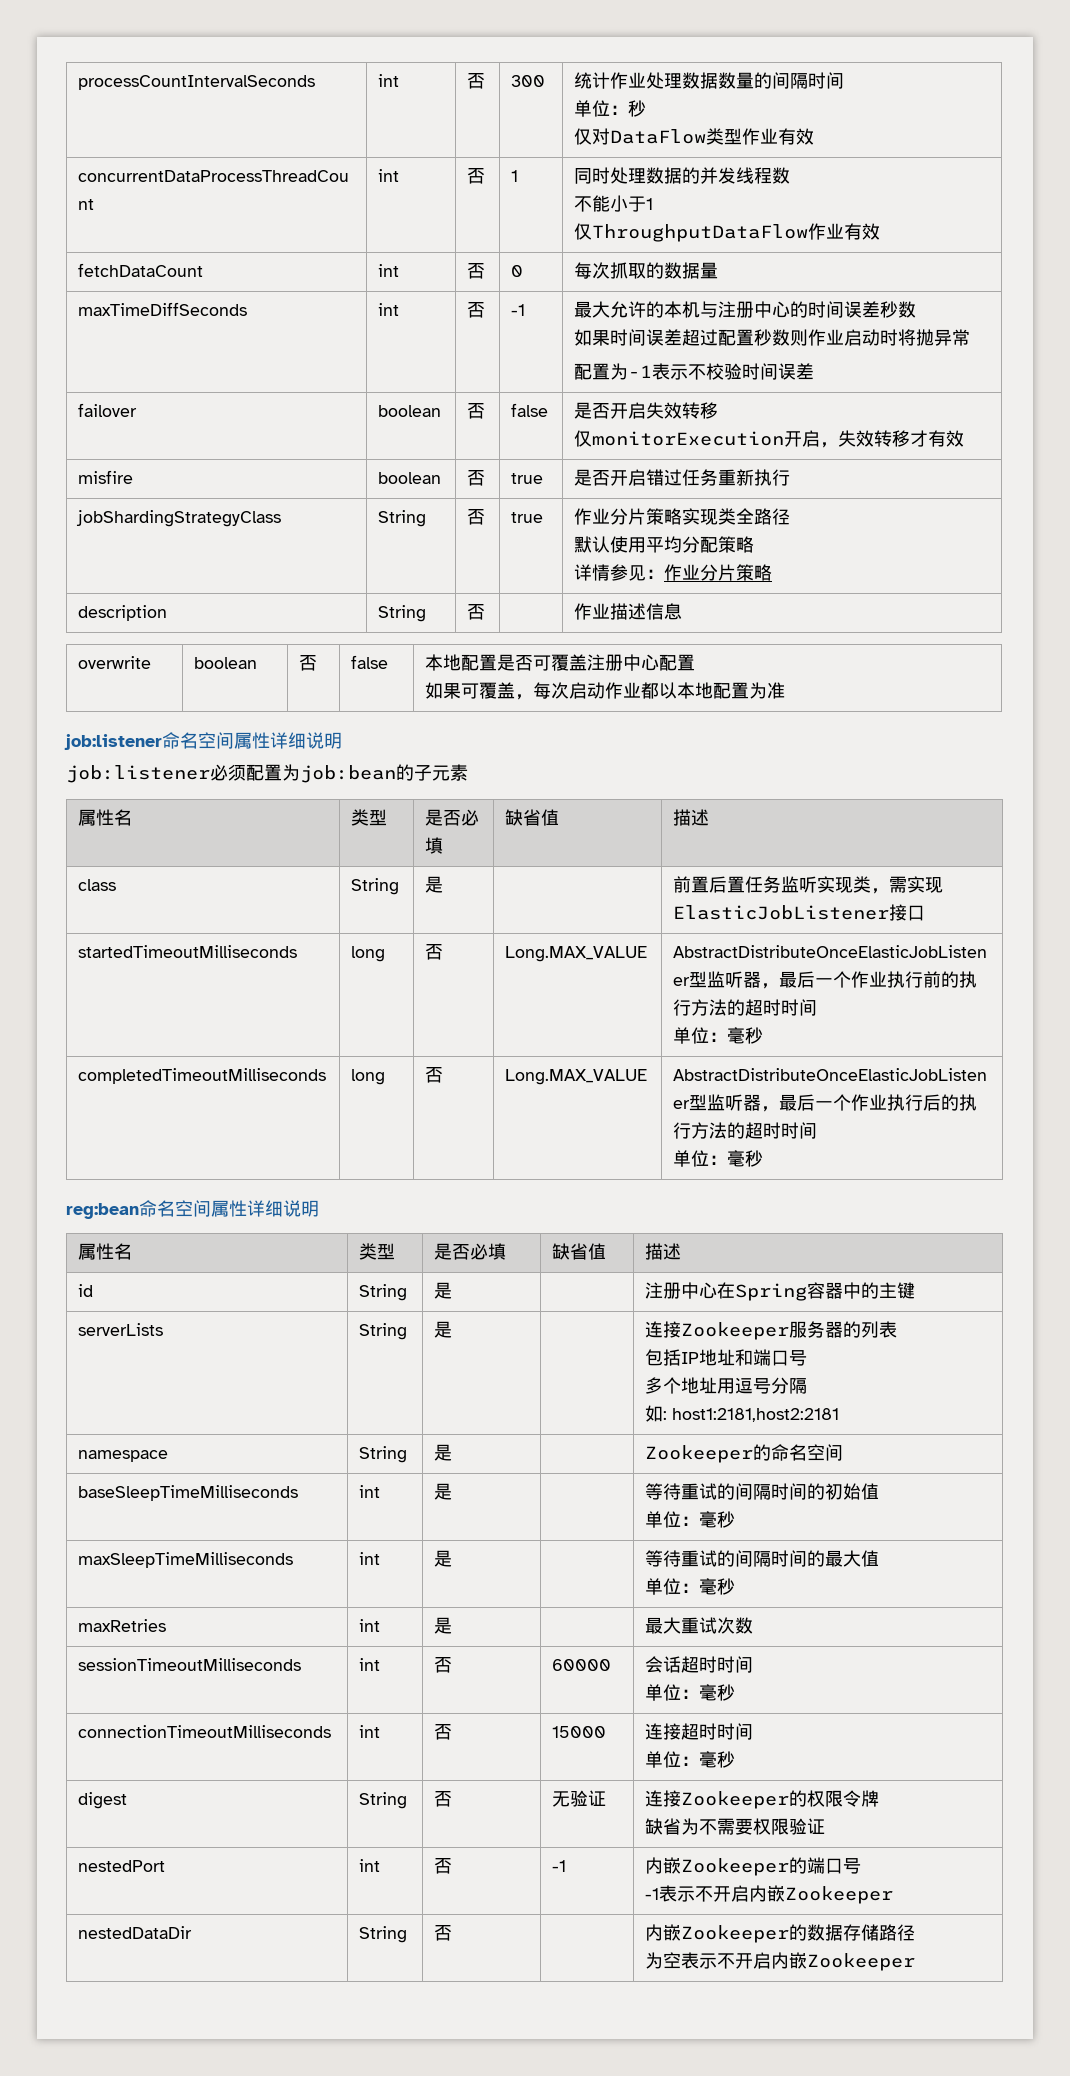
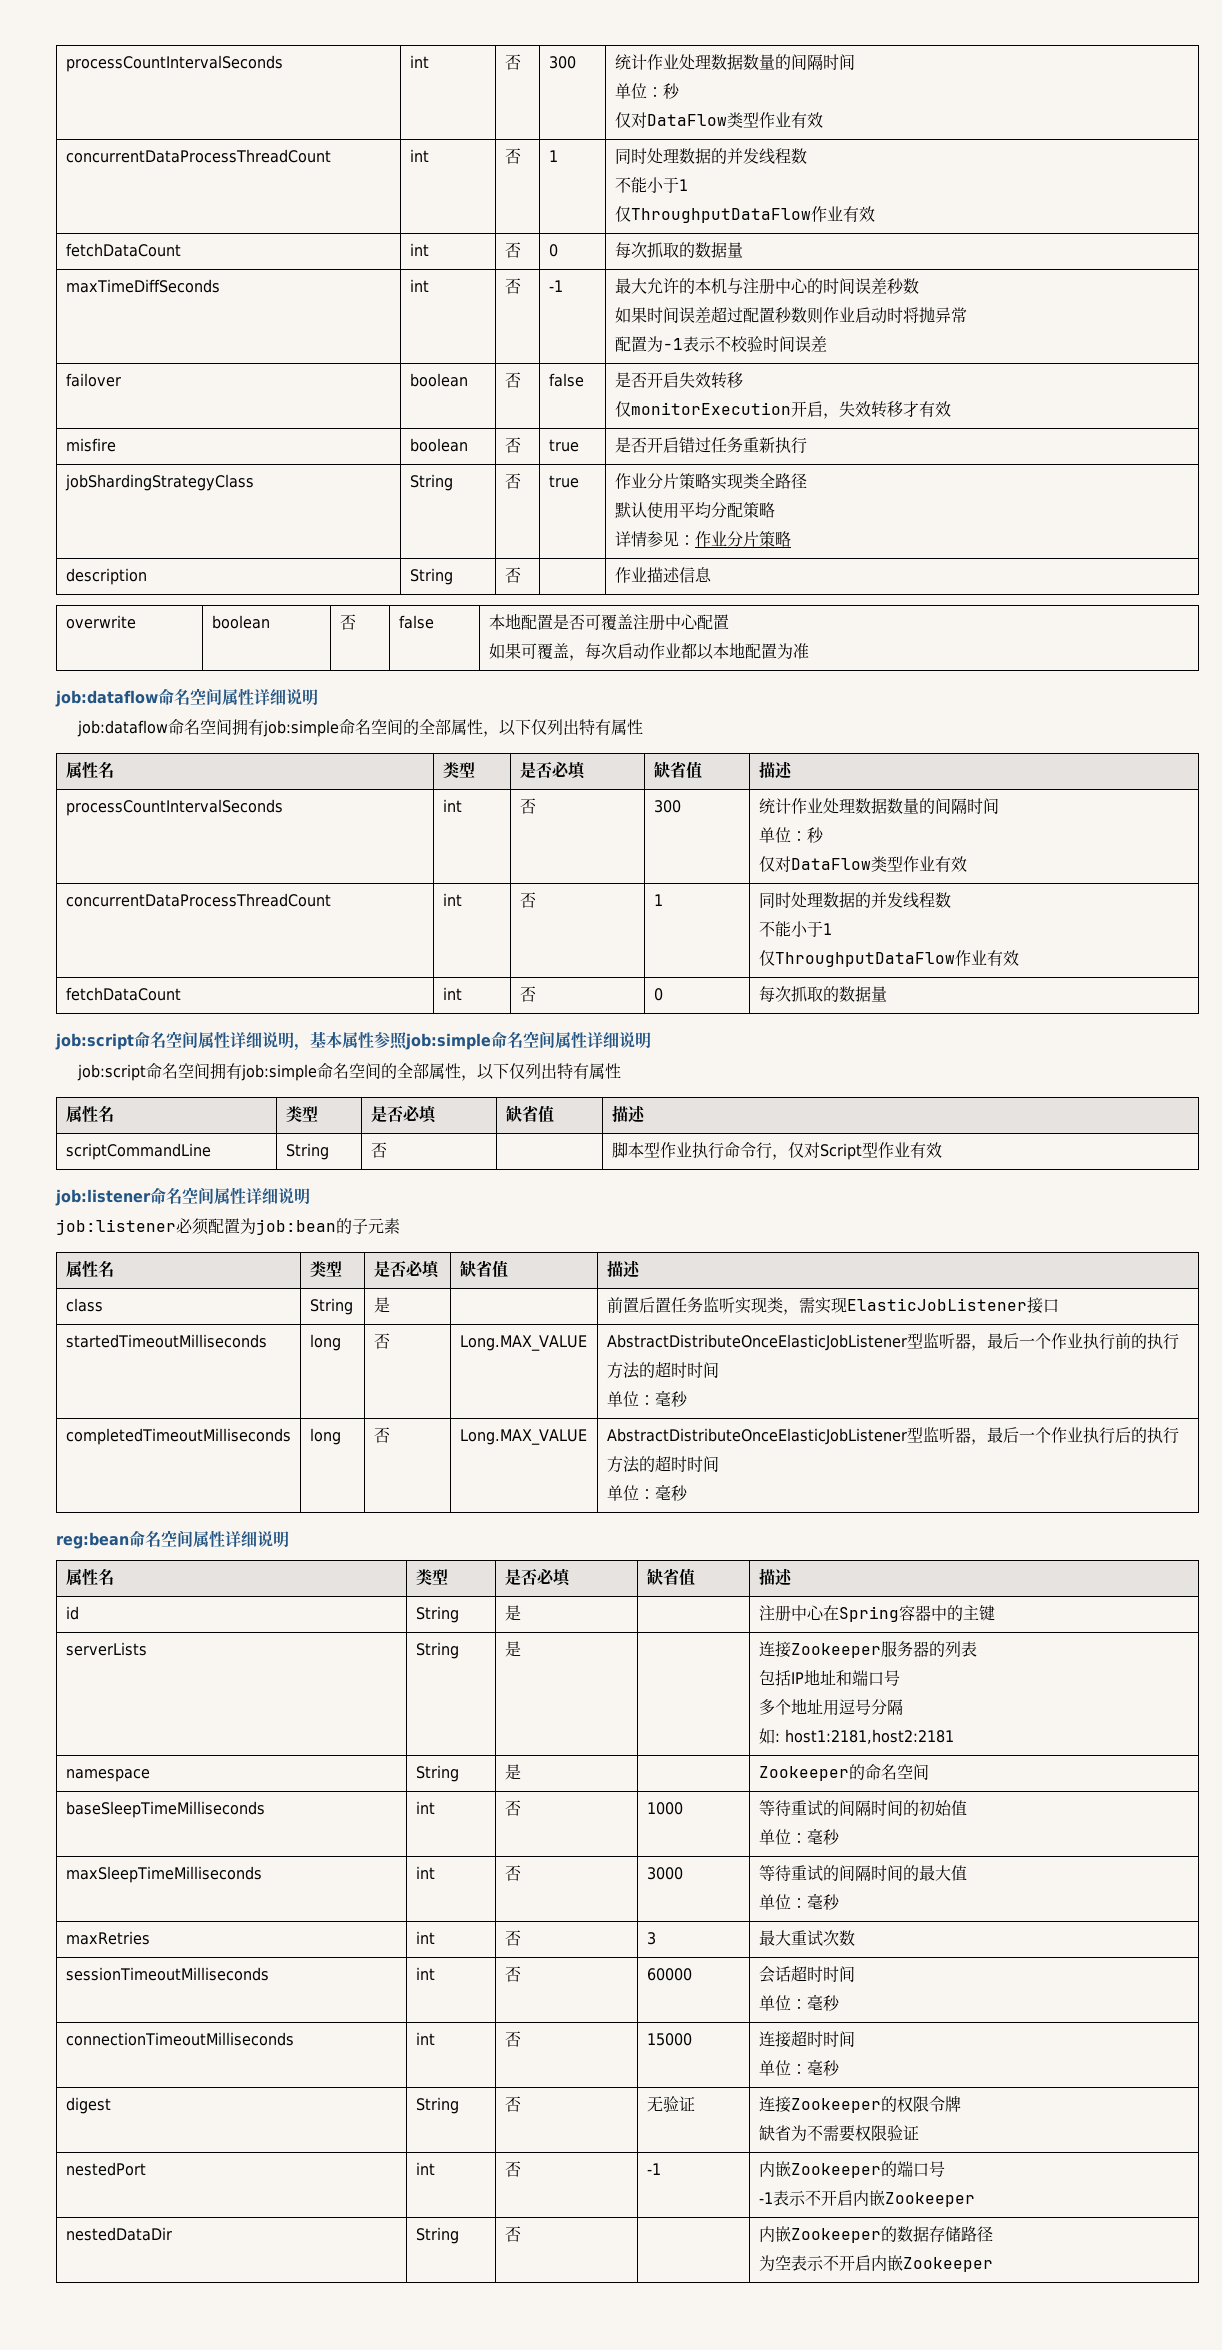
(786, 690) none -> [55,688,318,707] [77,719,644,737] [65,761,114,778] [442,762,475,779] [519,761,587,780] [653,761,702,779] [758,761,792,779] [65,799,283,816] [442,799,462,812] [519,798,536,814] [653,800,681,813] [758,798,999,814] [758,827,824,843] [758,856,967,872] [65,893,331,907] [442,893,462,906] [519,892,536,908] [653,894,663,906] [758,892,951,908] [758,921,832,937] [758,950,1019,967] [65,987,181,1001] [442,987,462,1000] [519,986,536,1002] [653,988,663,1001] [758,986,887,1003] [55,1031,651,1051] [77,1063,622,1081] [65,1105,114,1122] [285,1106,318,1123] [370,1105,438,1124] [505,1105,554,1123] [611,1105,645,1123] [65,1143,211,1160] [285,1143,329,1160] [370,1142,387,1158] [611,1142,942,1160] // job:dataflow命名空间属性详细说明 // job:dataflow命名空间拥有job:simple命名空间的全部属性，以下仅列出特有属性 // 属性名 | 类型 | 是否必填 | 缺省值 | 描述 // processCountIntervalSeconds | int | 否 | 300 | 统计作业处理数据数量的间隔时间 // 单位：秒 // 仅对DataFlow类型作业有效 // concurrentDataProcessThreadCount | int | 否 | 1 | 同时处理数据的并发线程数 // 不能小于1 // 仅ThroughputDataFlow作业有效 // fetchDataCount | int | 否 | 0 | 每次抓取的数据量 // job:script命名空间属性详细说明，基本属性参照job:simple命名空间属性详细说明 // job:script命名空间拥有job:simple命名空间的全部属性，以下仅列出特有属性 // 属性名 | 类型 | 是否必填 | 缺省值 | 描述 // scriptCommandLine | String | 否 | | 脚本型作业执行命令行，仅对Script型作业有效
[434,1483,453,1500] 是 | -> [504,1800,521,1816] [646,1802,683,1815] 否 | 1000
[434,1550,453,1567] 是 | -> [504,1865,521,1881] [646,1867,683,1880] 否 | 3000
[434,1617,453,1634] 是 | -> [504,1930,521,1946] [646,1932,656,1945] 否 | 3

